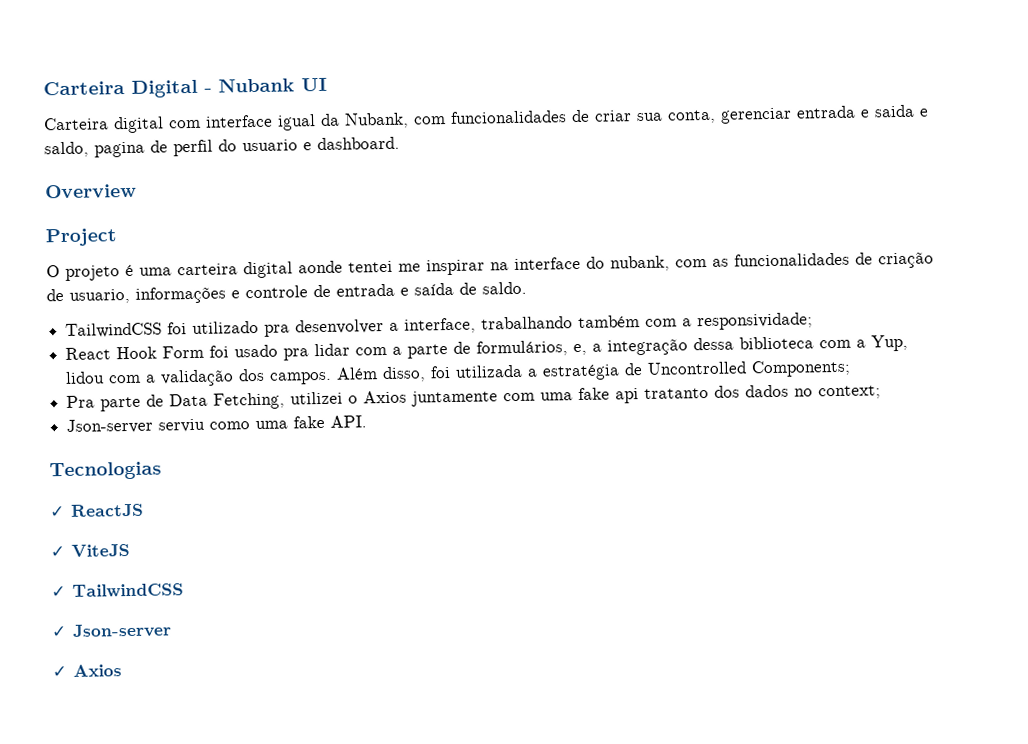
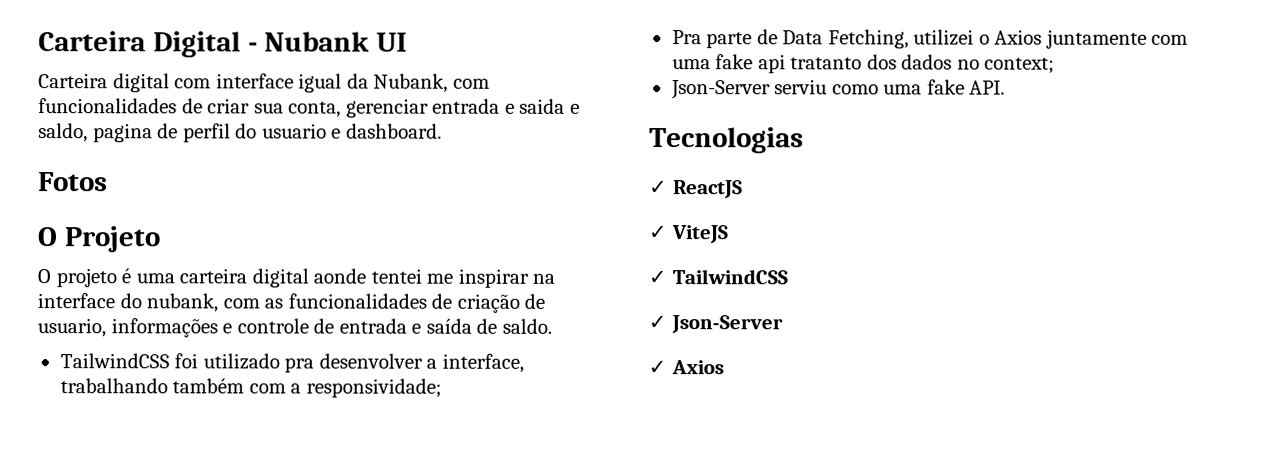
[45,183,137,199] [45,228,117,247] Overview // Project -> [38,172,108,192] [37,226,161,253] Fotos // O Projeto
[65,334,909,361] [65,359,852,387] // React Hook Form foi usado pra lidar com a parte de formulários, e, a integração dessa biblioteca com a Yup, lidou com a validação dos campos. Além disso, foi utilizada a estratégia de Uncontrolled Components; -> (442, 388) none
[66,418,154,434] Json-server -> [670,80,771,100] Json-Server
[72,623,172,638] Json-server -> [670,315,783,334] Json-Server

